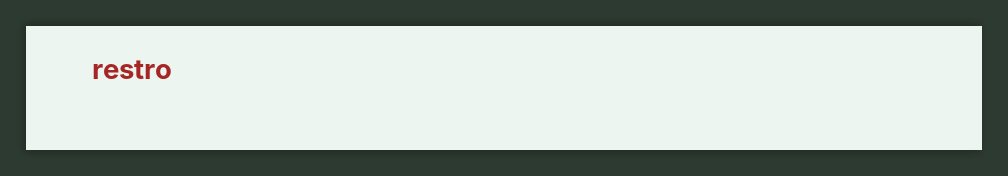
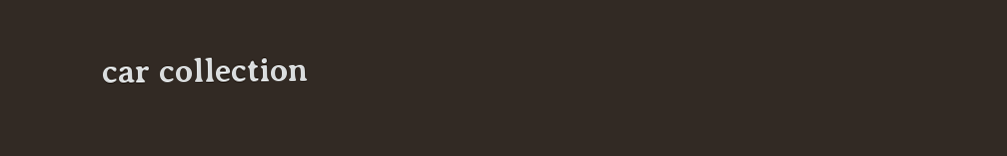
[92,60,172,79] restro -> [101,56,309,83] car collection

